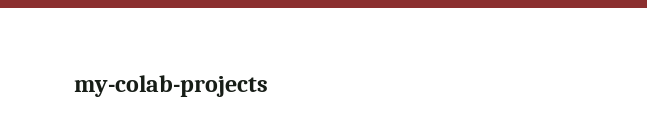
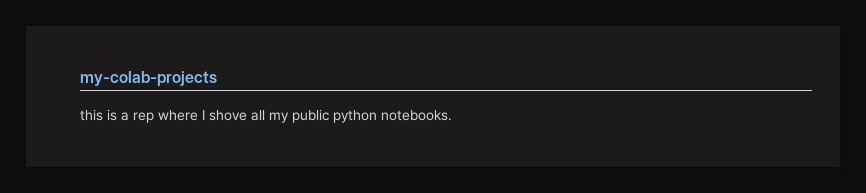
(268, 86) none -> [80,109,452,123] // this is a rep where I shove all my public python notebooks.

